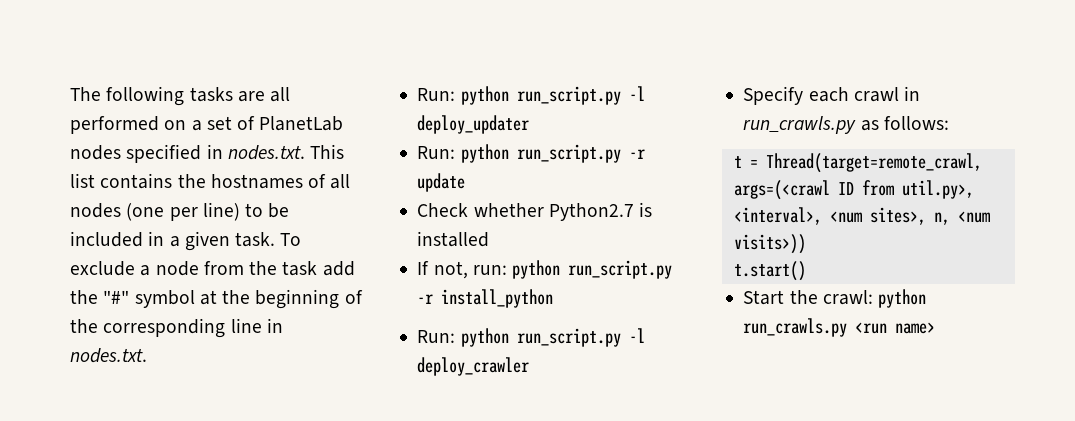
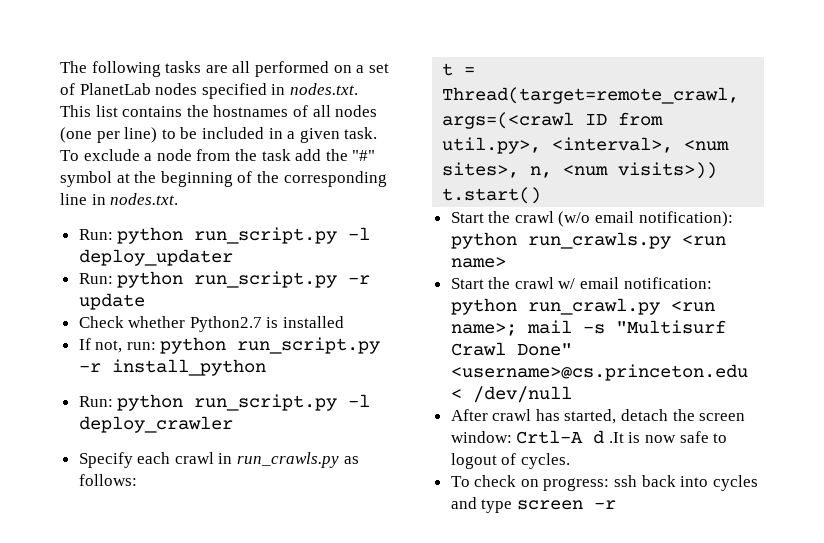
[822,290,873,305] crawl: -> [514,211,733,227] crawl (w/o email notification):
(936, 328) none -> [450,277,712,289] [450,298,715,315] [450,320,726,336] [450,342,572,356] [450,364,748,381] [450,386,572,403] [450,409,746,424] [450,430,728,444] [450,453,570,469] [450,475,758,491] [450,497,616,513] // Start the crawl w/ email notification: python run_crawl.py <run name>; mail -s "Multisurf Crawl Done" <username>@cs.princeton.edu < /dev/null // After crawl has started, detach the screen window: Crtl-A d .It is now safe to logout of cycles. // To check on progress: ssh back into cycles and type screen -r

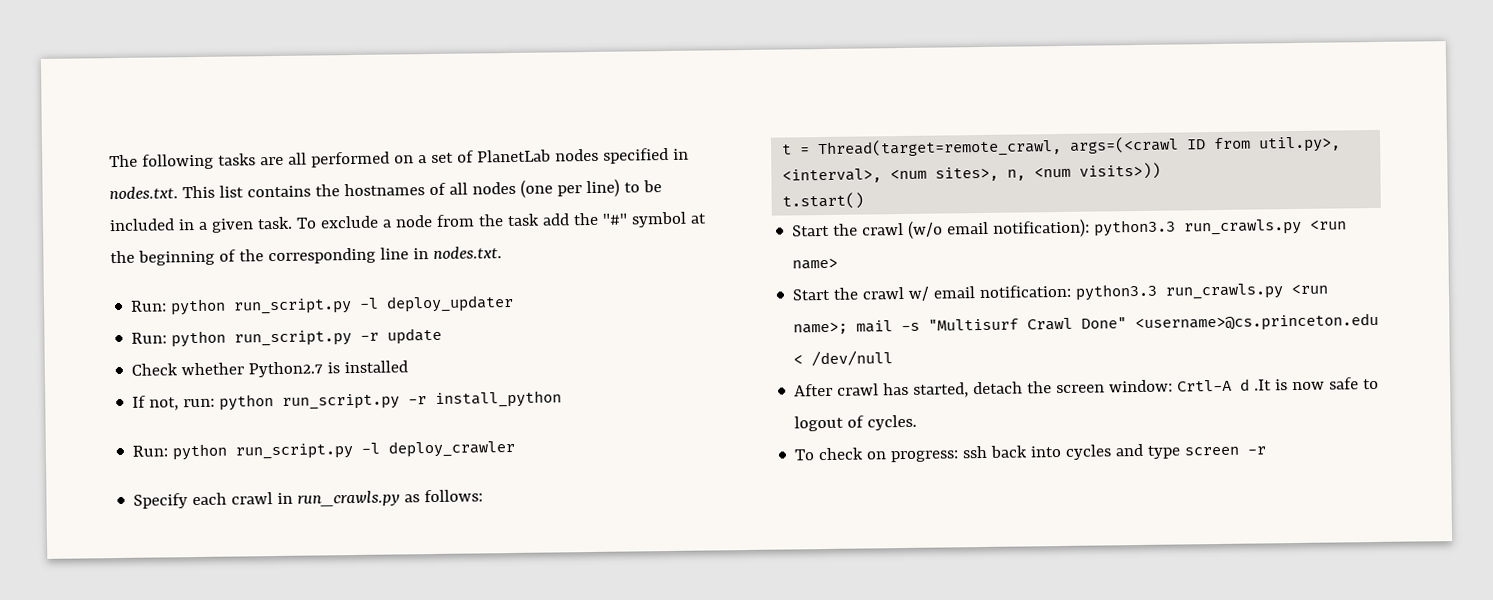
[450,232,517,249] python -> [1094,219,1177,237] python3.3
[450,298,660,315] python run_crawl.py -> [1075,283,1285,301] python3.3 run_crawls.py

